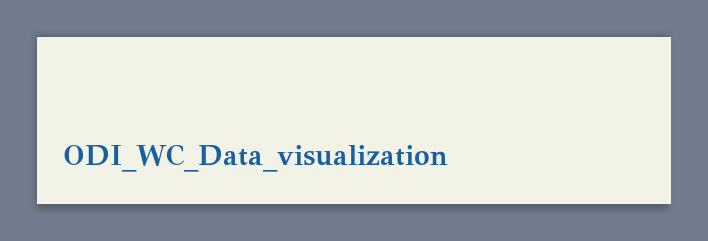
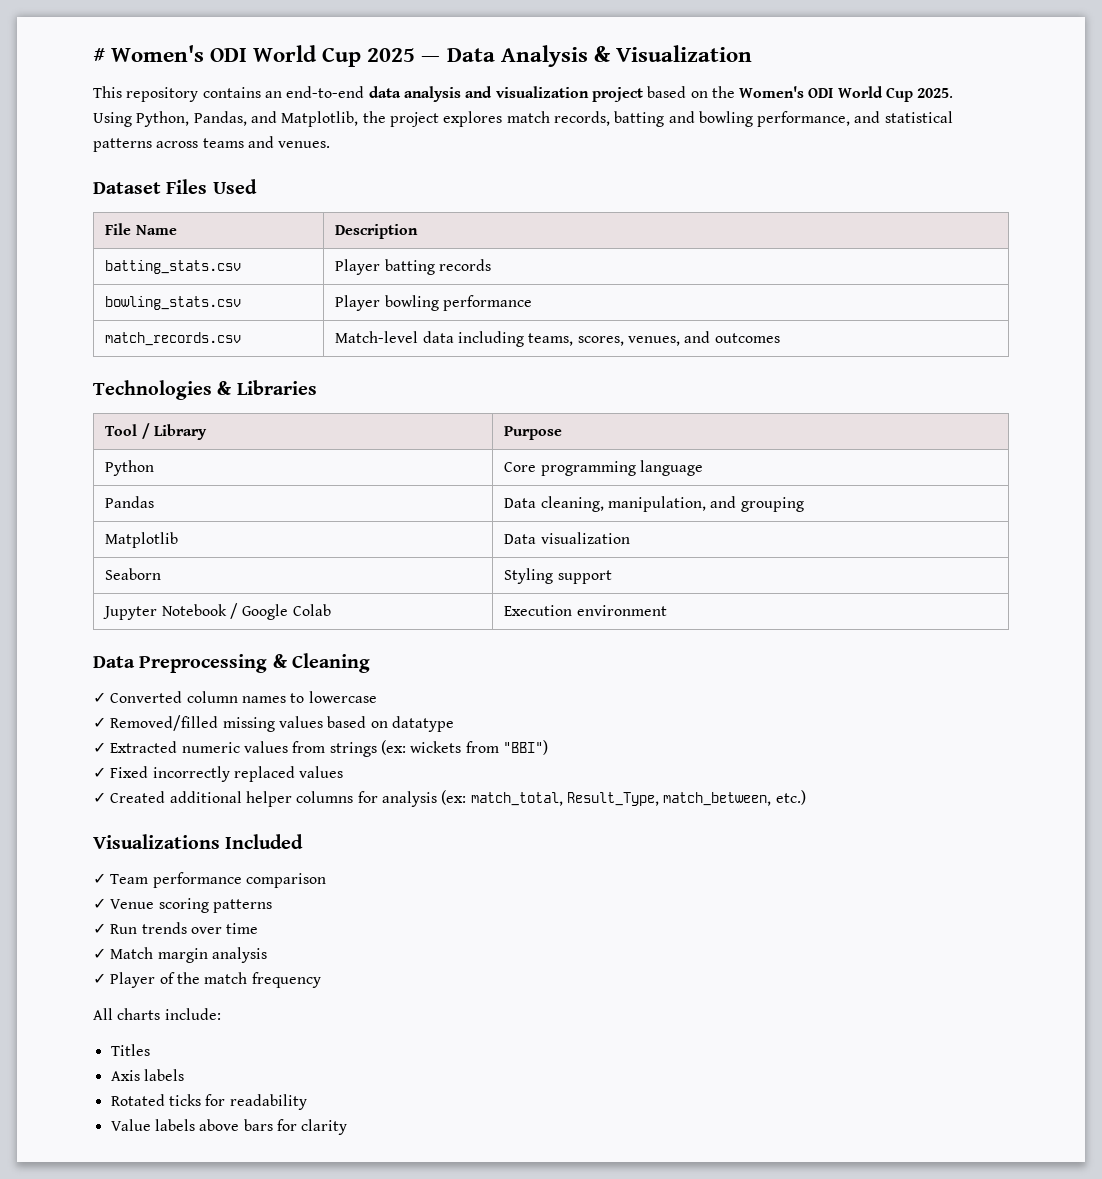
[63,144,448,172] ODI_WC_Data_visualization -> [93,45,752,67] [93,86,954,102] [93,111,953,127] [93,136,331,152] [93,179,257,194] [105,223,177,235] [335,224,419,239] [105,260,242,274] [335,259,492,275] [105,296,242,310] [335,295,533,311] [105,332,242,346] [335,331,780,347] [93,380,317,400] [105,423,208,440] [504,426,563,440] [105,460,155,476] [504,460,704,476] [105,496,155,508] [504,496,804,512] [105,532,179,548] [504,532,630,544] [105,568,162,580] [504,568,612,584] [103,603,331,620] [504,605,667,616] [93,653,371,673] [93,691,377,703] [93,715,454,732] [93,740,548,757] [93,766,344,782] [93,790,806,807] [93,834,304,849] [93,872,326,888] [93,898,272,913] [93,922,259,934] [93,947,267,963] [93,972,321,988] [93,1008,221,1020] [110,1044,150,1056] [110,1069,184,1081] [110,1094,307,1110] [110,1119,348,1135] # Women's ODI World Cup 2025 — Data Analysis & Visualization // This repository contains an end-to-end data analysis and visualization project based on the Women's ODI World Cup 2025. // Using Python, Pandas, and Matplotlib, the project explores match records, batting and bowling performance, and statistical patterns across teams and venues. // Dataset Files Used // File Name | Description // batting_stats.csv | Player batting records // bowling_stats.csv | Player bowling performance // match_records.csv | Match-level data including teams, scores, venues, and outcomes // Technologies & Libraries // Tool / Library | Purpose // Python | Core programming language // Pandas | Data cleaning, manipulation, and grouping // Matplotlib | Data visualization // Seaborn | Styling support // Jupyter Notebook / Google Colab | Execution environment // Data Preprocessing & Cleaning // ✓ Converted column names to lowercase // ✓ Removed/filled missing values based on datatype // ✓ Extracted numeric values from strings (ex: wickets from "BBI") // ✓ Fixed incorrectly replaced values // ✓ Created additional helper columns for analysis (ex: match_total, Result_Type, match_between, etc.) // Visualizations Included // ✓ Team performance comparison // ✓ Venue scoring patterns // ✓ Run trends over time // ✓ Match margin analysis // ✓ Player of the match frequency // All charts include: // Titles // Axis labels // Rotated ticks for readability // Value labels above bars for clarity

